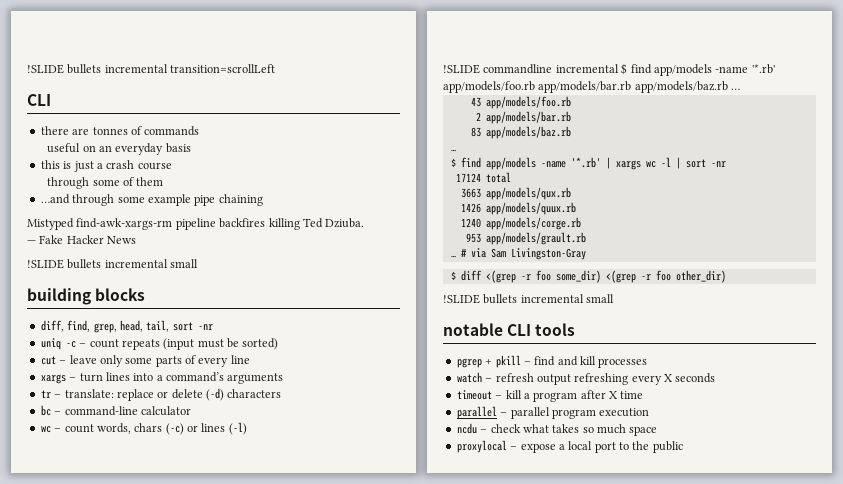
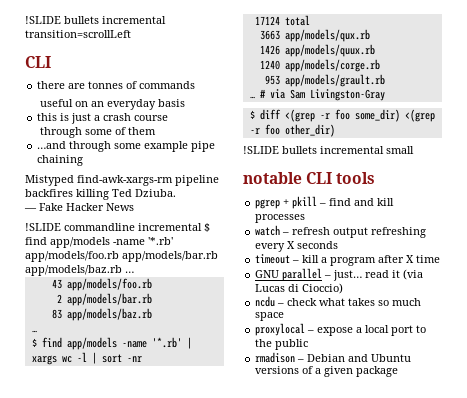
[27,259,199,269] [27,288,146,305] [40,320,213,333] [40,338,279,350] [40,355,250,367] [40,372,284,384] [40,388,282,401] [40,405,191,416] [40,422,247,435] // !SLIDE bullets incremental small // building blocks // diff, find, grep, head, tail, sort -nr // uniq -c – count repeats (input must be sorted) // cut – leave only some parts of every line // xargs – turn lines into a command’s arguments // tr – translate: replace or delete (-d) characters // bc – command-line calculator // wc – count words, chars (-c) or lines (-l) -> (134, 207) none
(644, 395) none -> [255,270,280,278] GNU
[510,407,650,419] parallel program execution -> [333,269,424,281] [255,283,344,294] just… read it (via Lucas di Cioccio)
(683, 447) none -> [255,352,412,363] [255,366,399,377] // rmadison – Debian and Ubuntu versions of a given package

